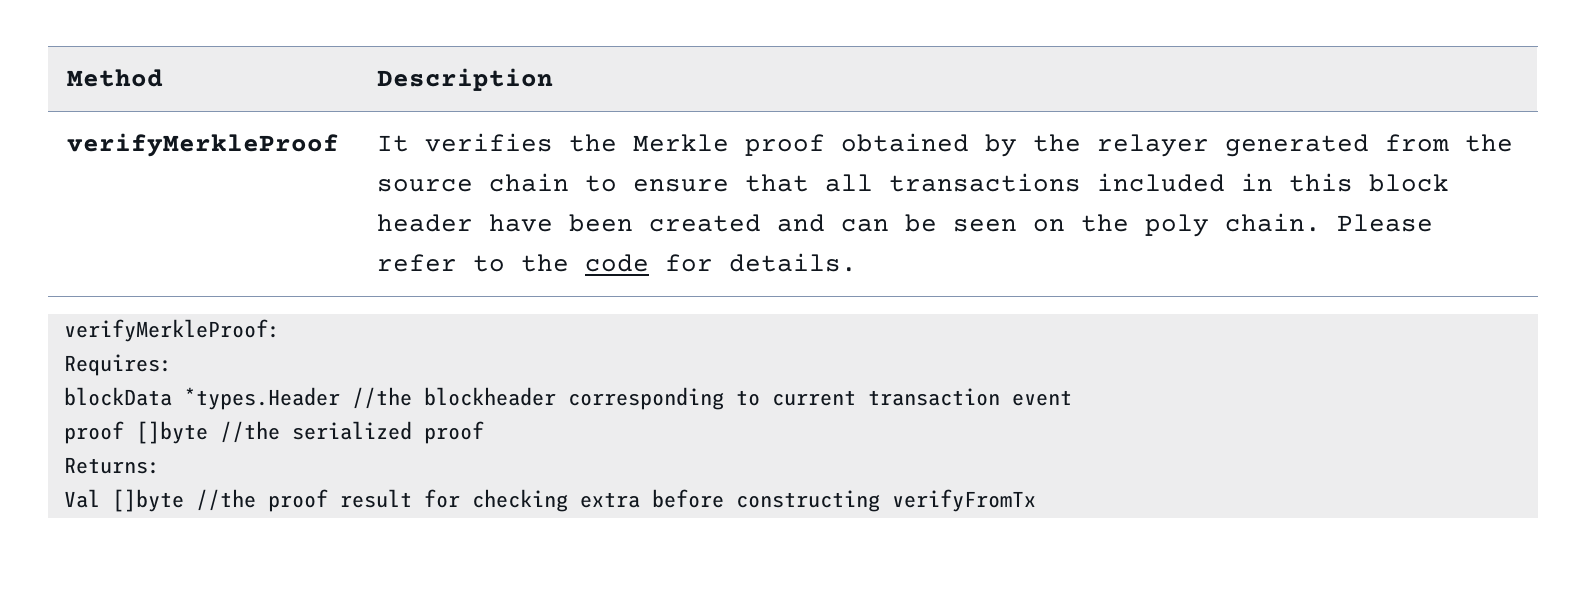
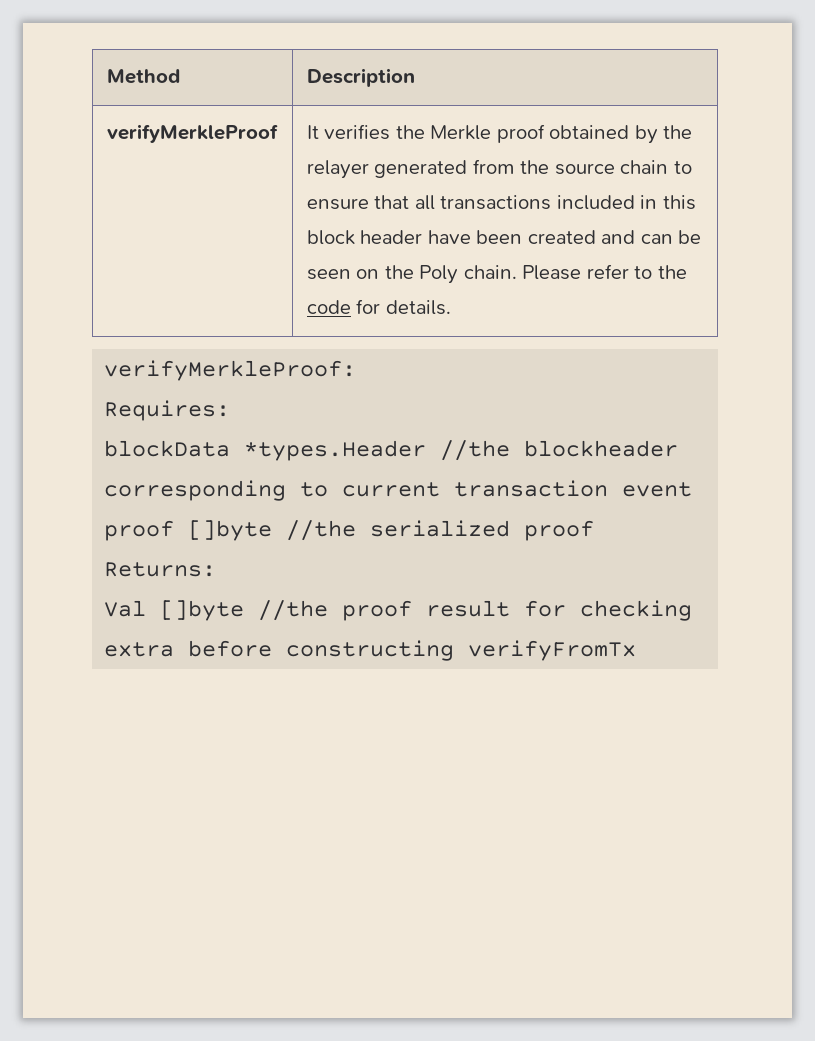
[1144,214,1209,237] poly -> [419,265,459,284] Poly

